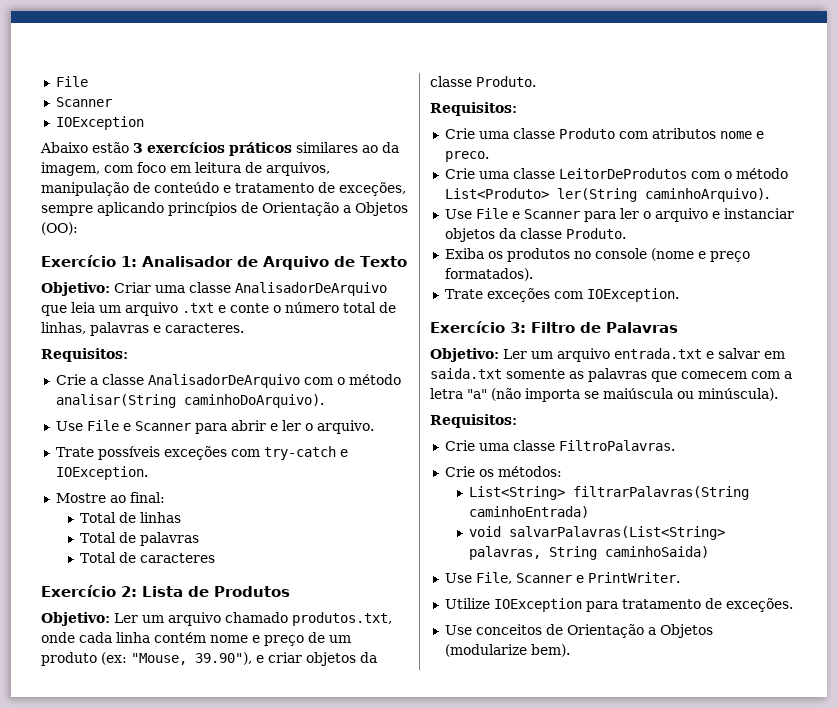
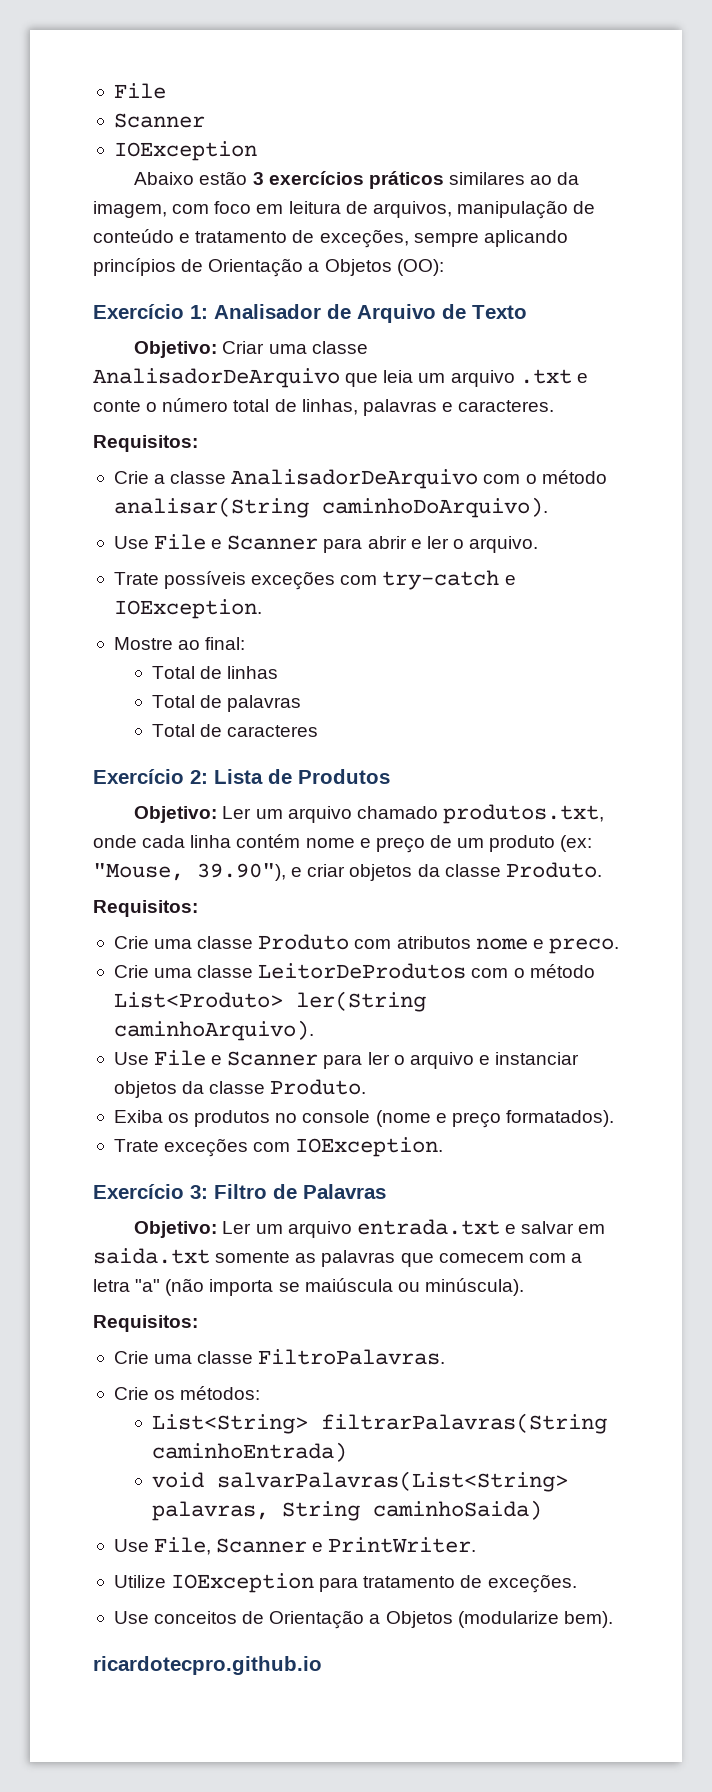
(570, 650) none -> [93,1656,322,1675] // ricardotecpro.github.io

